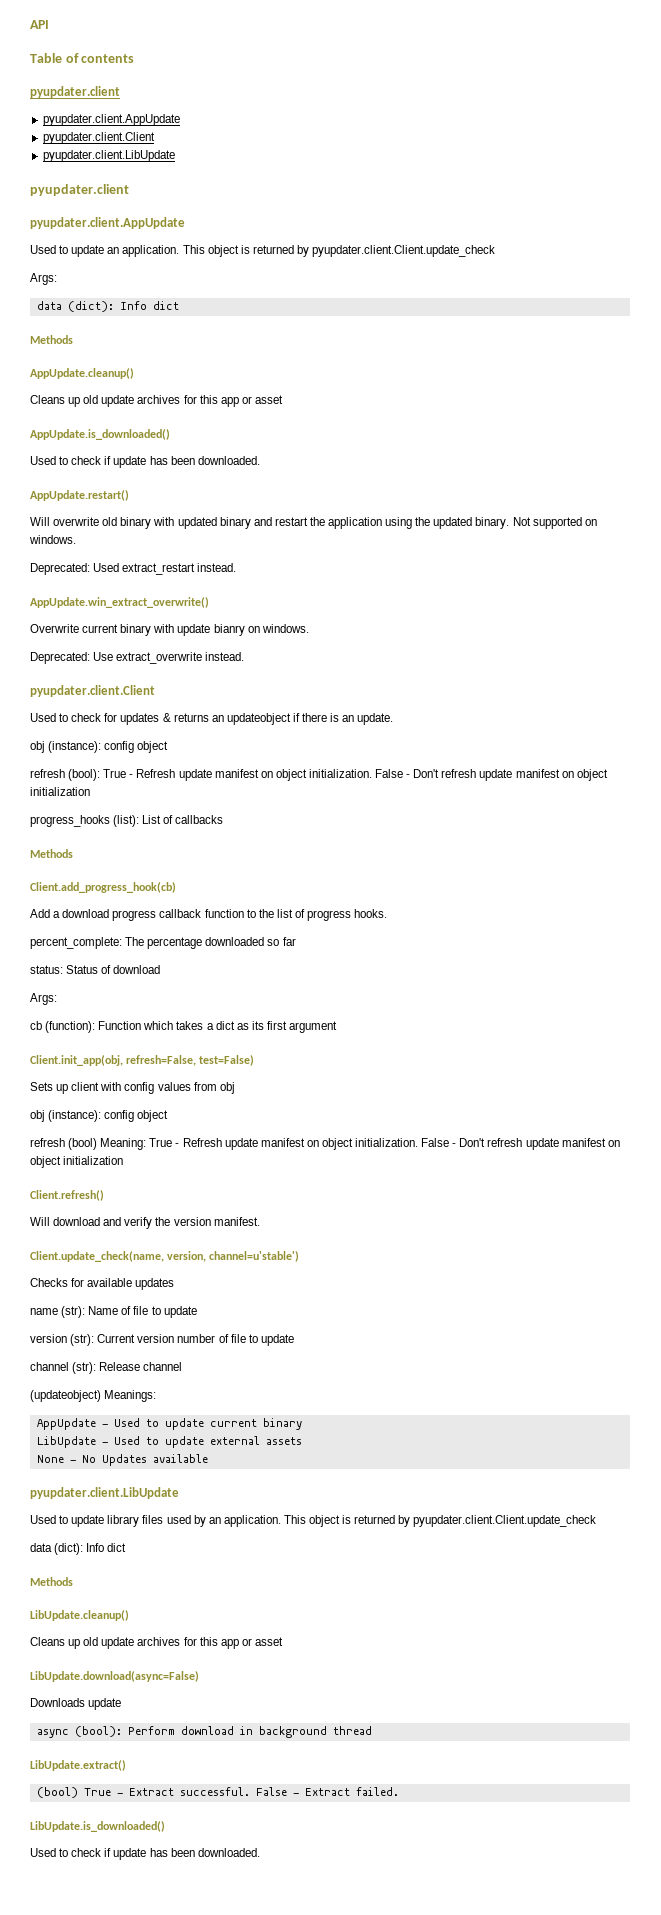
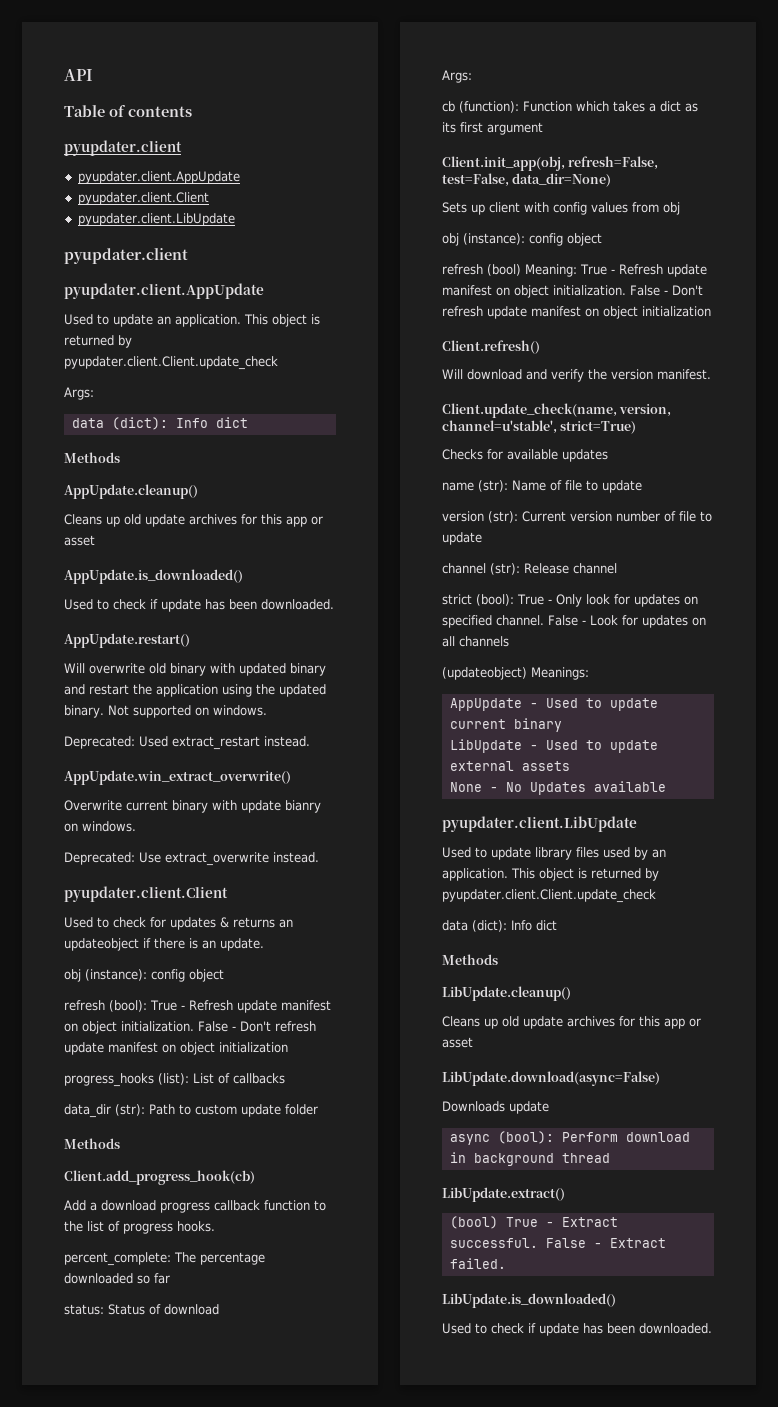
(224, 819) none -> [64,1104,318,1118] // data_dir (str): Path to custom update folder
[199,1055,255,1066] test=False) -> [442,173,612,187] test=False, data_dir=None)
[209,1251,300,1262] channel=u'stable') -> [442,420,637,434] channel=u'stable', strict=True)
(183, 1366) none -> [442,594,698,607] [442,615,706,628] [442,636,509,647] // strict (bool): True - Only look for updates on specified channel. False - Look for updates on all channels

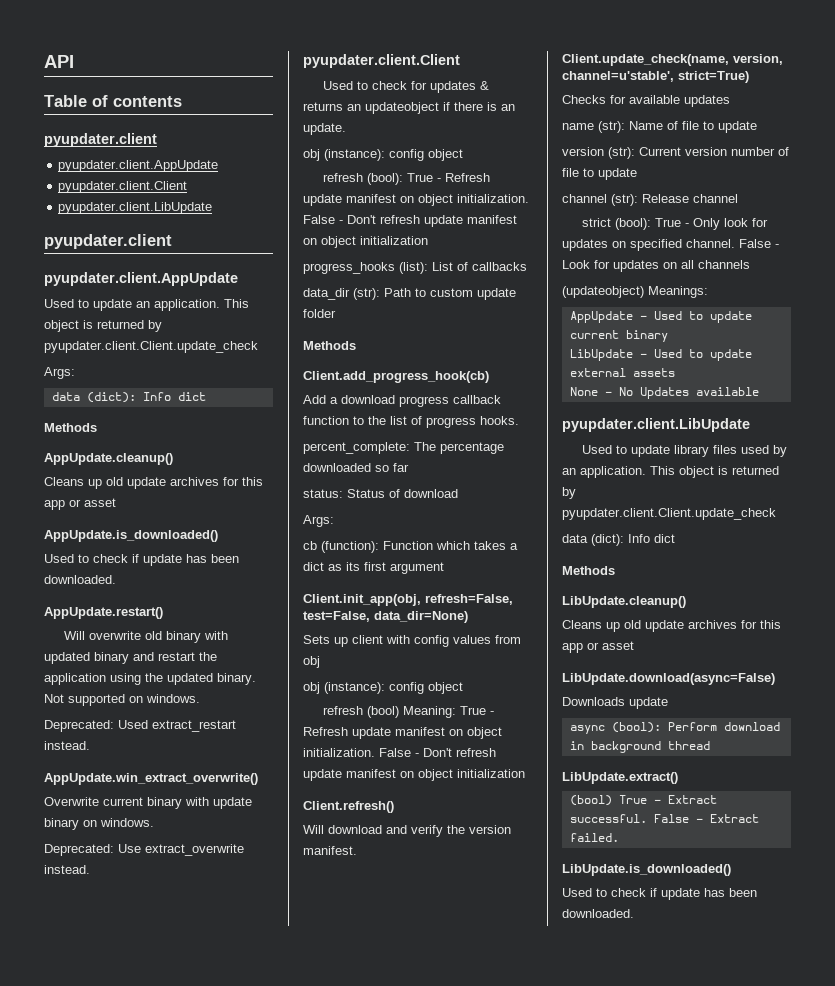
[285,800,321,813] bianry -> [44,818,79,830] binary

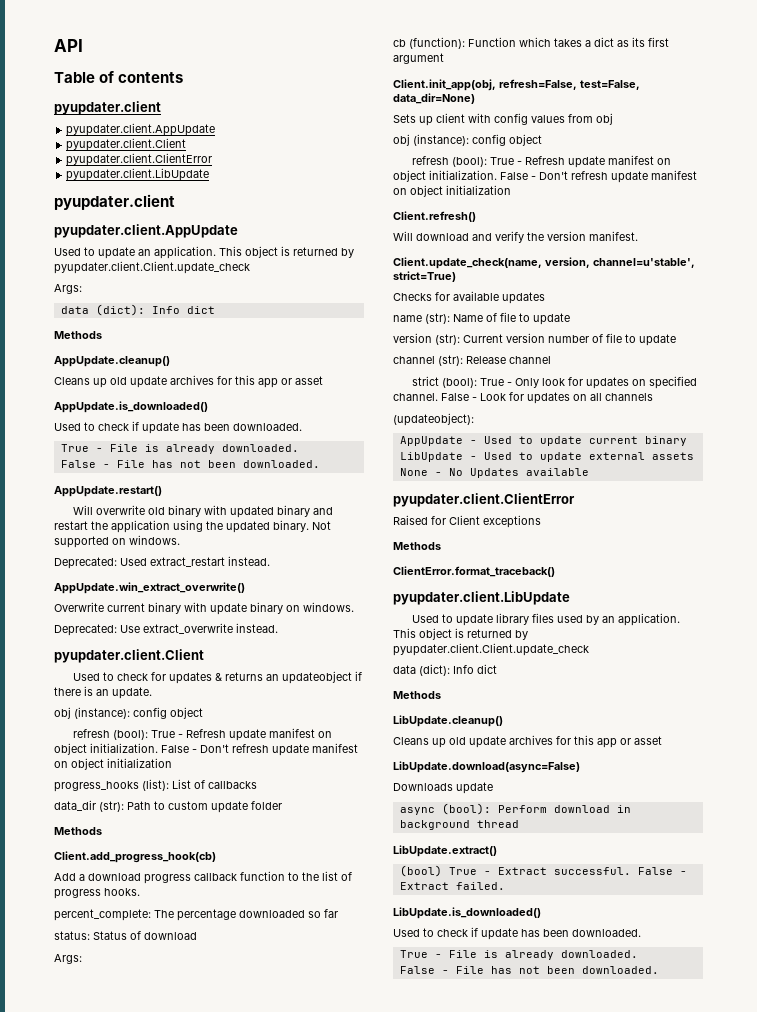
(188, 187) none -> [66,153,213,166] // pyupdater.client.ClientError
(116, 579) none -> [60,444,299,454] [60,460,320,468] // True - File is already downloaded. // False - File has not been downloaded.
[367,706,457,718] (bool) Meaning: -> [451,157,487,167] (bool):
[562,286,708,298] (updateobject) Meanings: -> [393,413,474,426] (updateobject):
(759, 391) none -> [393,493,575,507] [393,515,541,528] [393,542,441,550] [393,566,555,577] // pyupdater.client.ClientError // Raised for Client exceptions // Methods // ClientError.format_traceback()
(634, 913) none -> [399,950,638,960] [399,966,659,974] // True - File is already downloaded. // False - File has not been downloaded.

